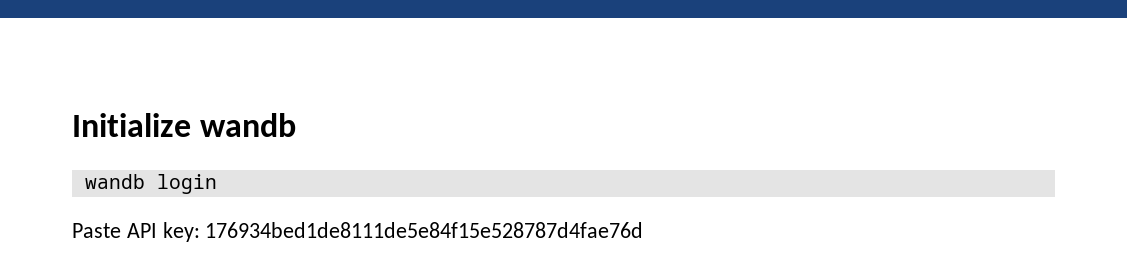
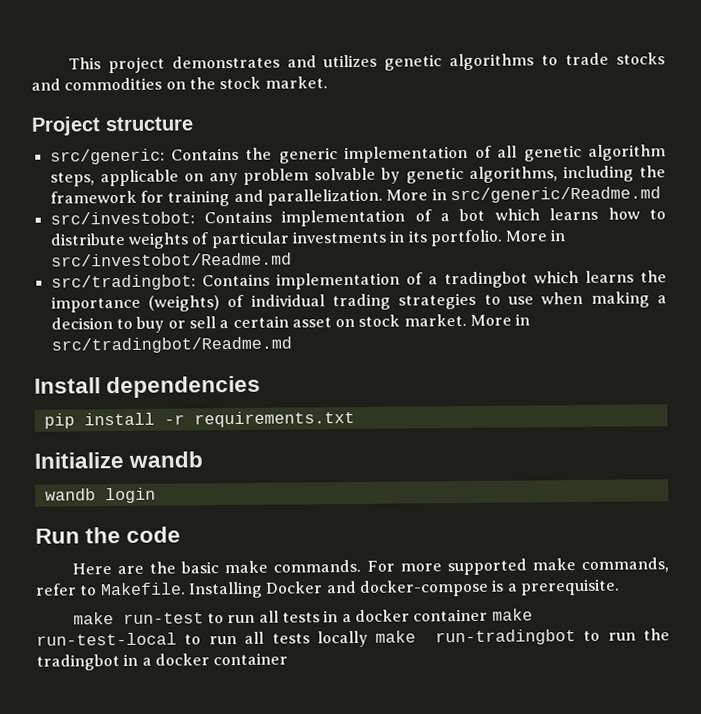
[72,113,297,137] [84,174,217,194] [72,222,644,242] Initialize wandb // wandb login // Paste API key: 176934bed1de8111de5e84f15e528787d4fae76d -> [67,52,665,74] [31,76,328,91] [31,116,194,136] [49,144,666,165] [49,165,666,187] [49,186,661,207] [49,207,666,227] [49,229,566,249] [50,252,292,267] [50,270,667,291] [50,291,668,313] [50,313,531,333] [50,336,292,354] [34,375,262,399] [43,410,355,429] [34,451,204,469] [44,487,156,504] [35,526,182,544] [71,557,670,576] [35,578,620,599] [72,608,533,625] [36,628,671,648] [36,652,289,671] This project demonstrates and utilizes genetic algorithms to trade stocks and commodities on the stock market. // Project structure // src/generic: Contains the generic implementation of all genetic algorithm steps, applicable on any problem solvable by genetic algorithms, including the framework for training and parallelization. More in src/generic/Readme.md // src/investobot: Contains implementation of a bot which learns how to distribute weights of particular investments in its portfolio. More in src/investobot/Readme.md // src/tradingbot: Contains implementation of a tradingbot which learns the importance (weights) of individual trading strategies to use when making a decision to buy or sell a certain asset on stock market. More in src/tradingbot/Readme.md // Install dependencies // pip install -r requirements.txt // Initialize wandb // wandb login // Run the code // Here are the basic make commands. For more supported make commands, refer to Makefile. Installing Docker and docker-compose is a prerequisite. // make run-test to run all tests in a docker container make run-test-local to run all tests locally make run-tradingbot to run the tradingbot in a docker container

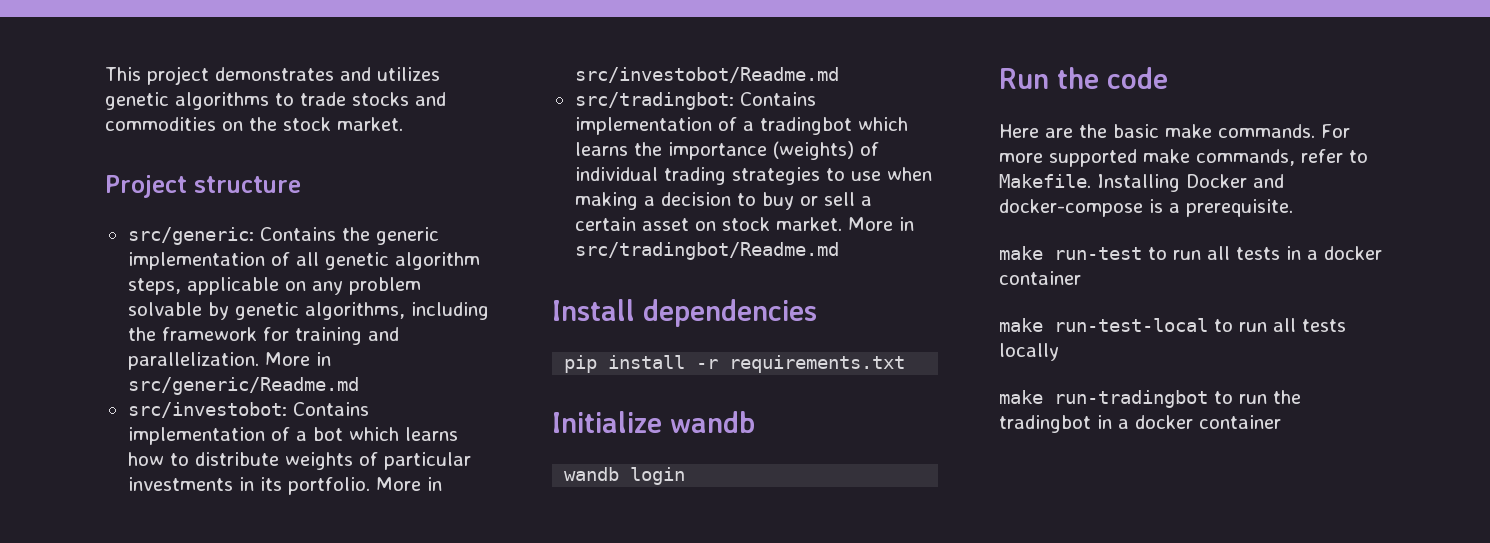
(489, 615) none -> (1081, 278) //
(368, 639) none -> (1059, 352) //

